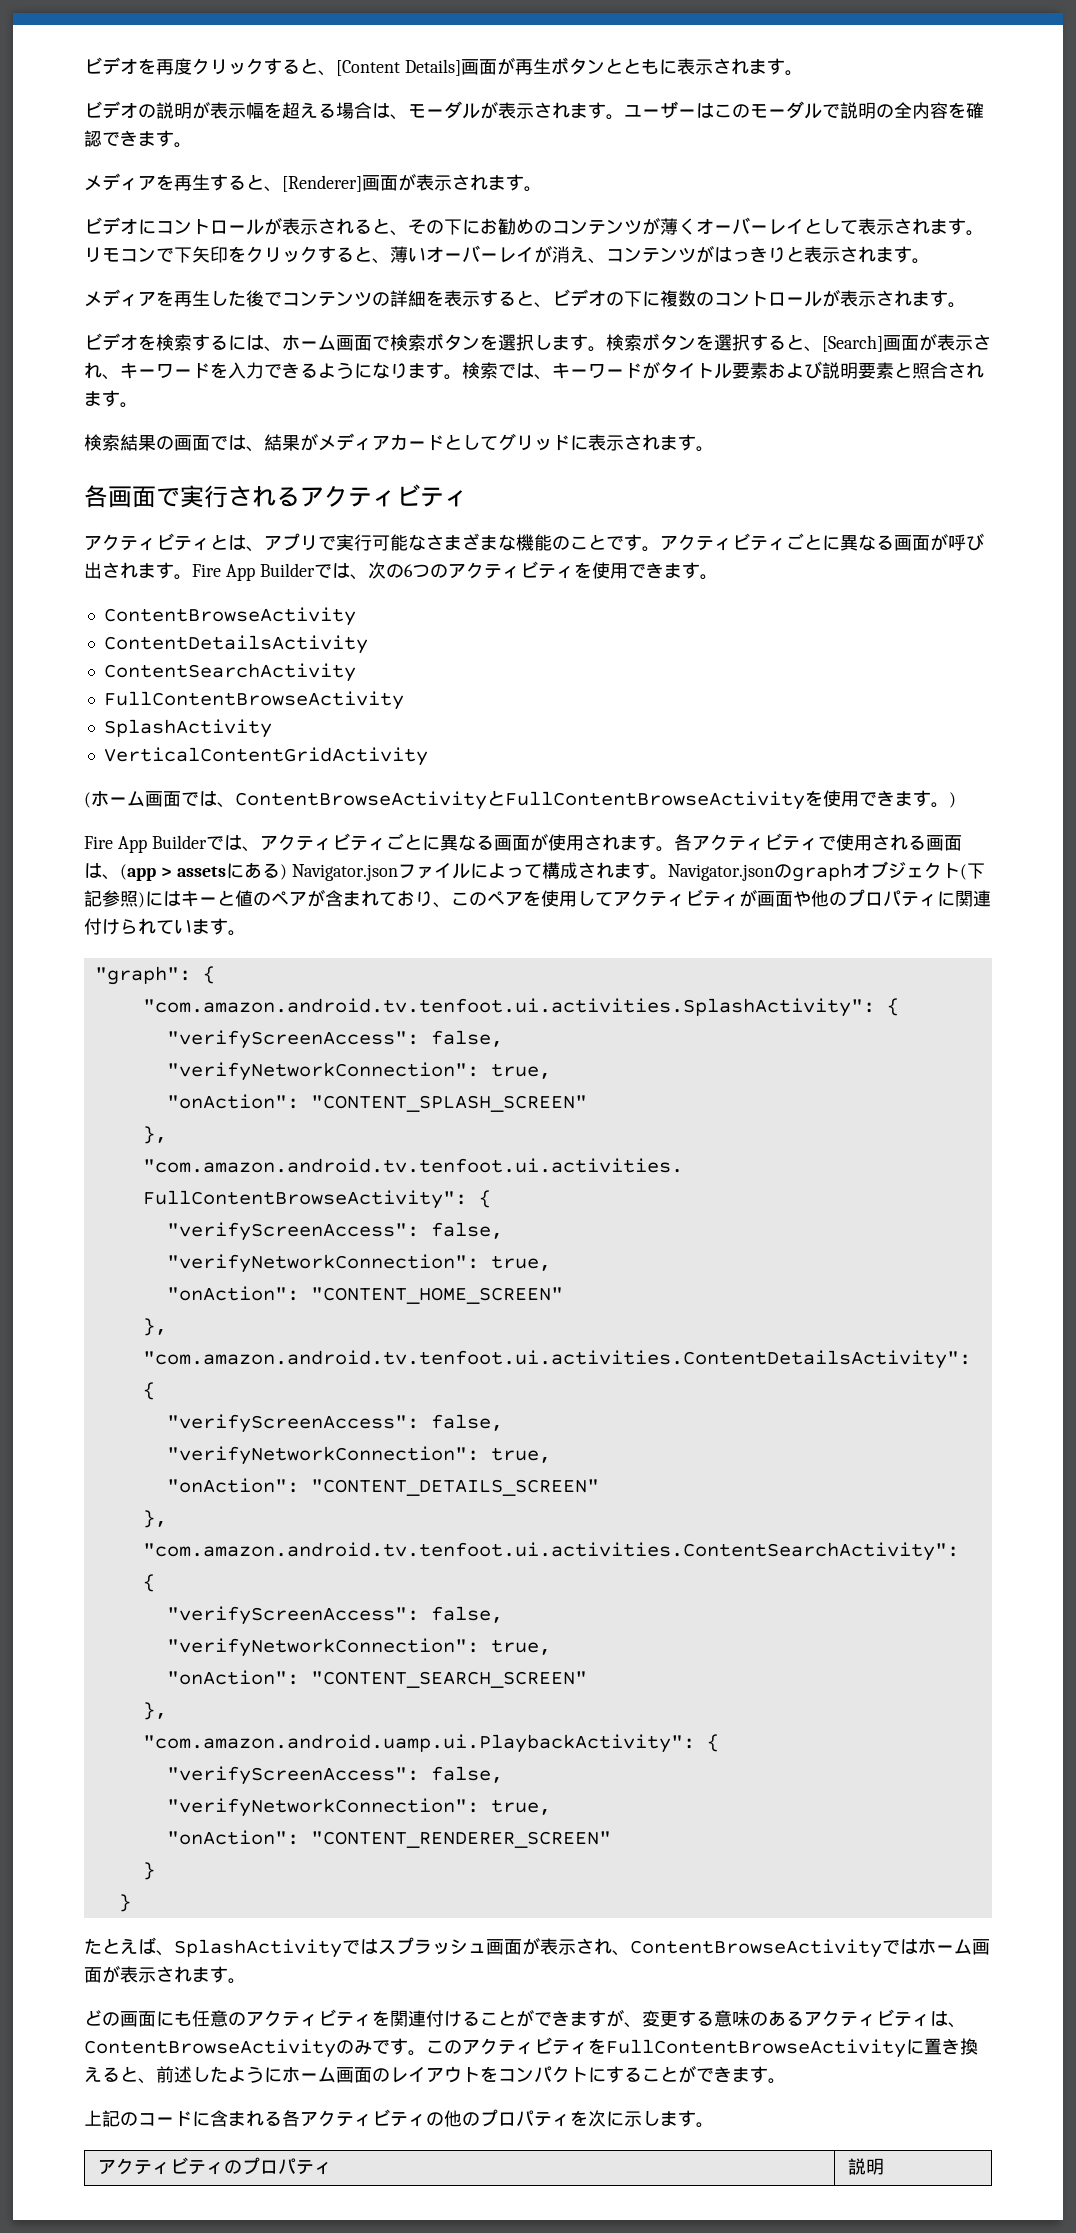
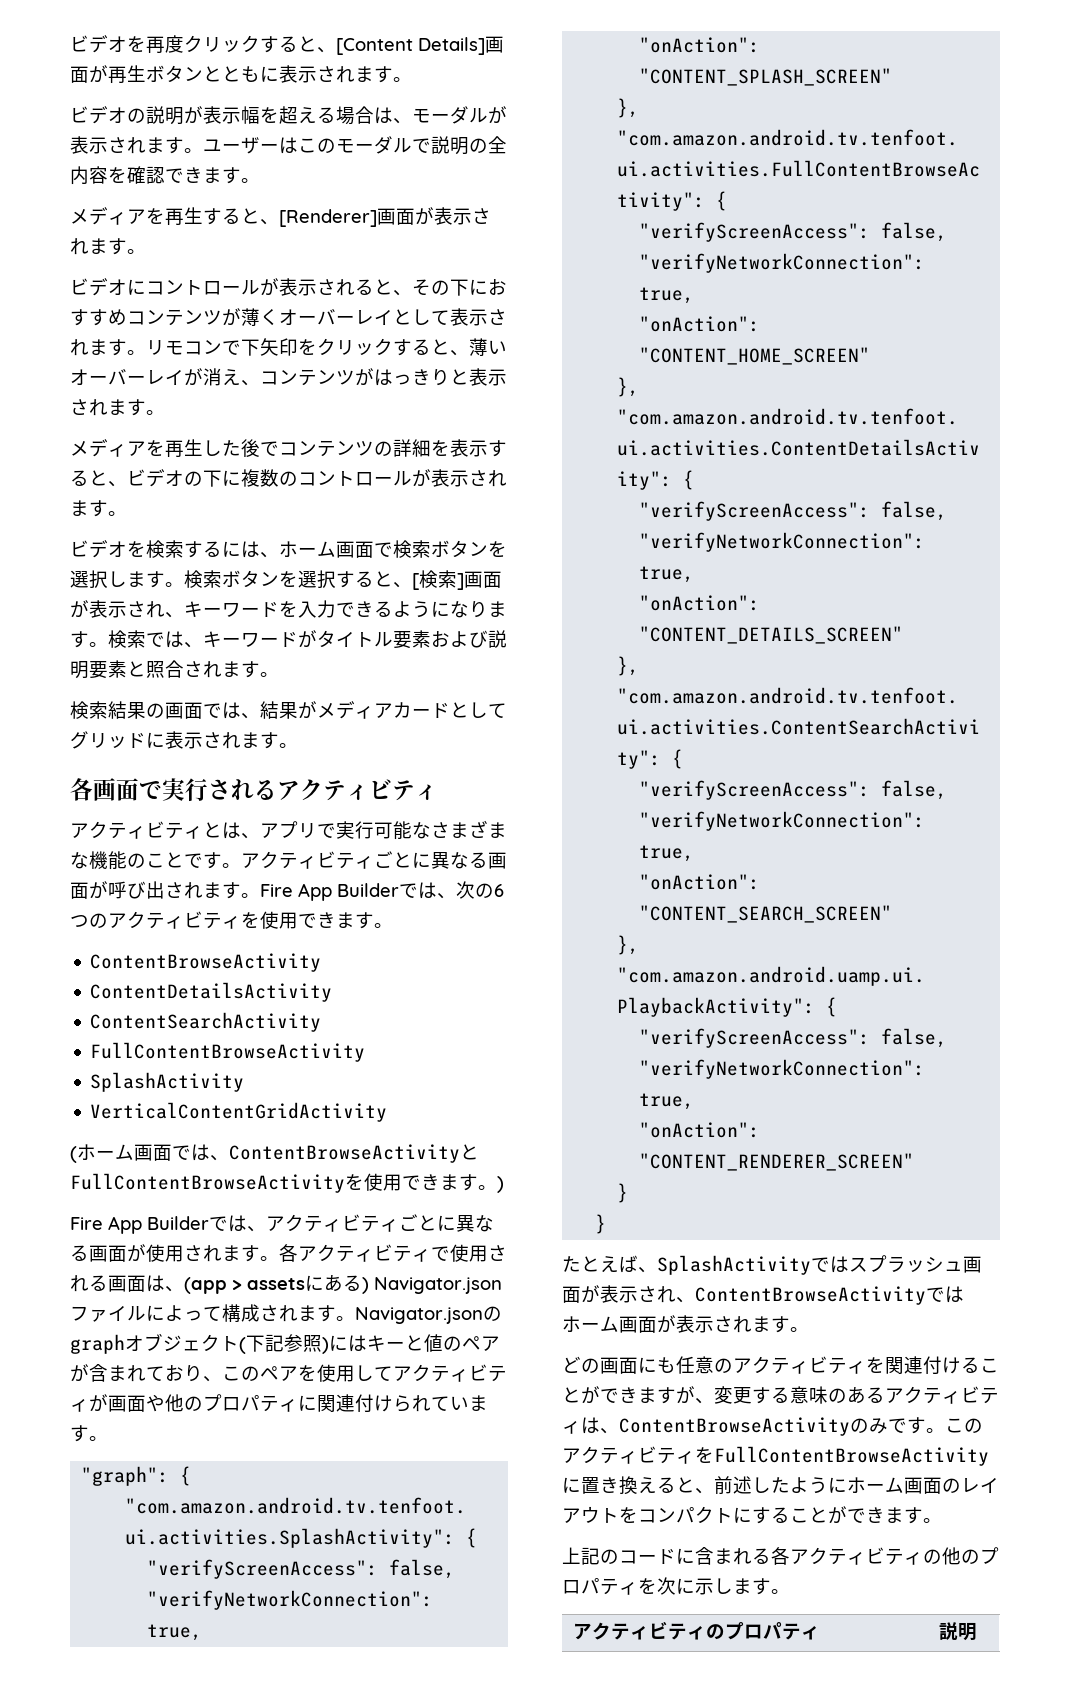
[498,218,552,235] 勧めの -> [70,309,127,326] すすめ
[822,335,883,352] [Search] -> [412,570,464,590] [検索]

